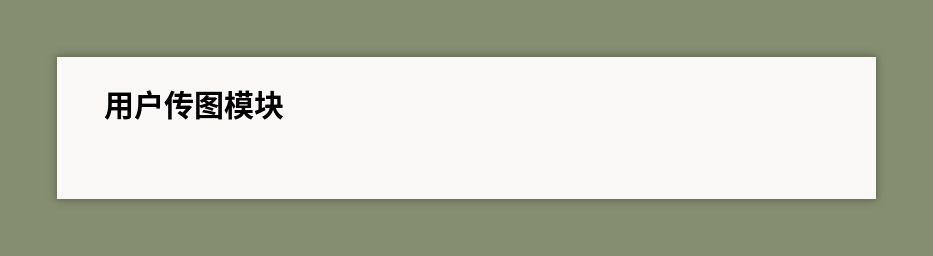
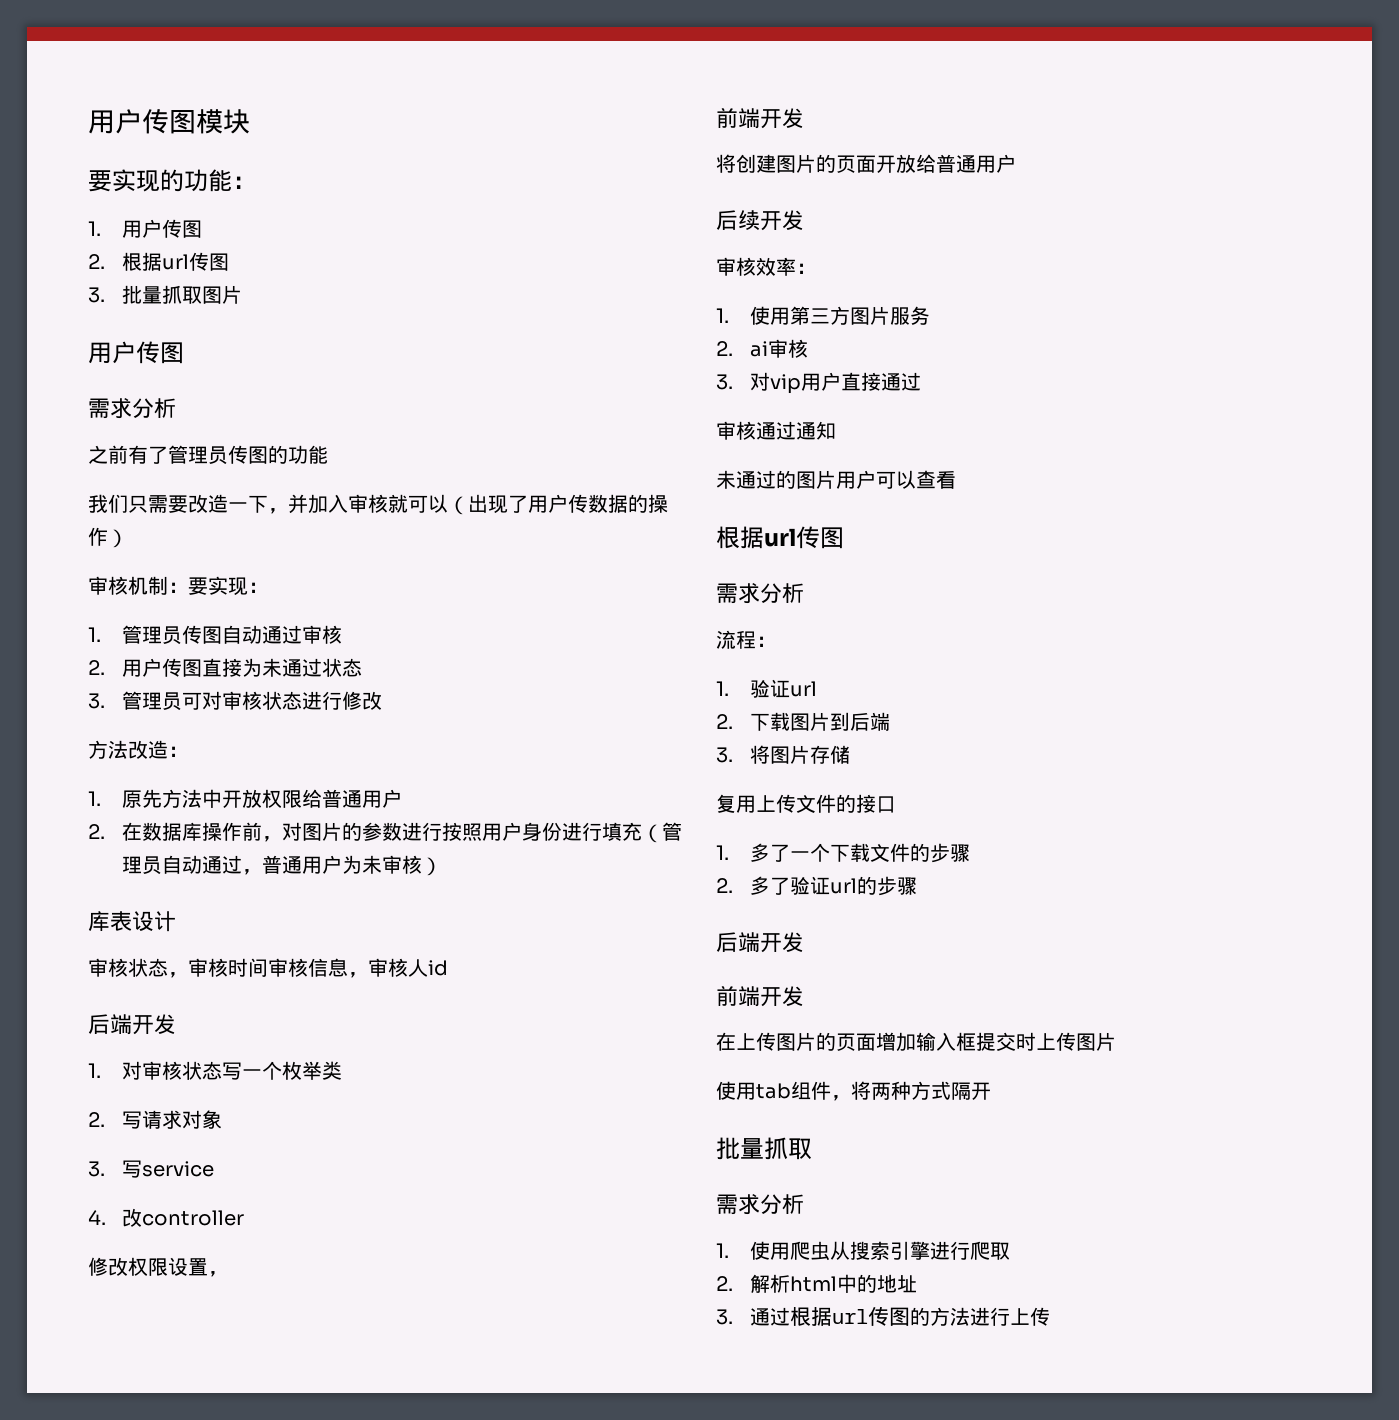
(284, 105) none -> [88,169,256,192] [88,219,203,238] [88,252,230,271] [88,285,243,304] [88,341,184,364] [88,398,176,419] [88,445,328,465] [88,494,668,515] [88,527,128,548] [88,576,268,596] [88,625,343,645] [88,658,363,677] [88,691,383,711] [88,740,188,759] [88,789,403,808] [88,822,683,843] [122,855,443,876] [88,911,176,932] [88,958,448,978] [88,1014,176,1035] [88,1061,343,1080] [88,1110,223,1129] [88,1160,215,1178] [88,1208,245,1227] [88,1257,228,1277] [716,107,804,129] [716,154,1016,173] [716,210,804,231] [716,257,816,276] [716,306,931,325] [716,339,809,358] [716,372,922,394] [716,421,836,440] [716,470,956,489] [716,526,844,549] [716,583,804,604] [716,630,776,649] [716,679,818,698] [716,712,891,731] [716,745,851,764] [716,794,896,813] [716,843,971,863] [716,876,918,896] [716,932,804,953] [716,985,804,1007] [716,1032,1116,1052] [716,1081,991,1101] [716,1137,812,1160] [716,1194,804,1215] [716,1241,1011,1261] [716,1274,918,1293] [716,1306,1051,1326] // 要实现的功能： // 1.用户传图 // 2.根据url传图 // 3.批量抓取图片 // 用户传图 // 需求分析 // 之前有了管理员传图的功能 // 我们只需要改造一下，并加入审核就可以（出现了用户传数据的操作） // 审核机制：要实现： // 1.管理员传图自动通过审核 // 2.用户传图直接为未通过状态 // 3.管理员可对审核状态进行修改 // 方法改造： // 1.原先方法中开放权限给普通用户 // 2.在数据库操作前，对图片的参数进行按照用户身份进行填充（管理员自动通过，普通用户为未审核） // 库表设计 // 审核状态，审核时间审核信息，审核人id // 后端开发 // 1.对审核状态写一个枚举类 // 2.写请求对象 // 3.写service // 4.改controller // 修改权限设置， // 前端开发 // 将创建图片的页面开放给普通用户 // 后续开发 // 审核效率： // 1.使用第三方图片服务 // 2. ai审核 // 3.对vip用户直接通过 // 审核通过通知 // 未通过的图片用户可以查看 // 根据url传图 // 需求分析 // 流程： // 1.验证url // 2.下载图片到后端 // 3.将图片存储 // 复用上传文件的接口 // 1.多了一个下载文件的步骤 // 2.多了验证url的步骤 // 后端开发 // 前端开发 // 在上传图片的页面增加输入框提交时上传图片 // 使用tab组件，将两种方式隔开 // 批量抓取 // 需求分析 // 1.使用爬虫从搜索引擎进行爬取 // 2.解析html中的地址 // 3.通过根据url传图的方法进行上传

